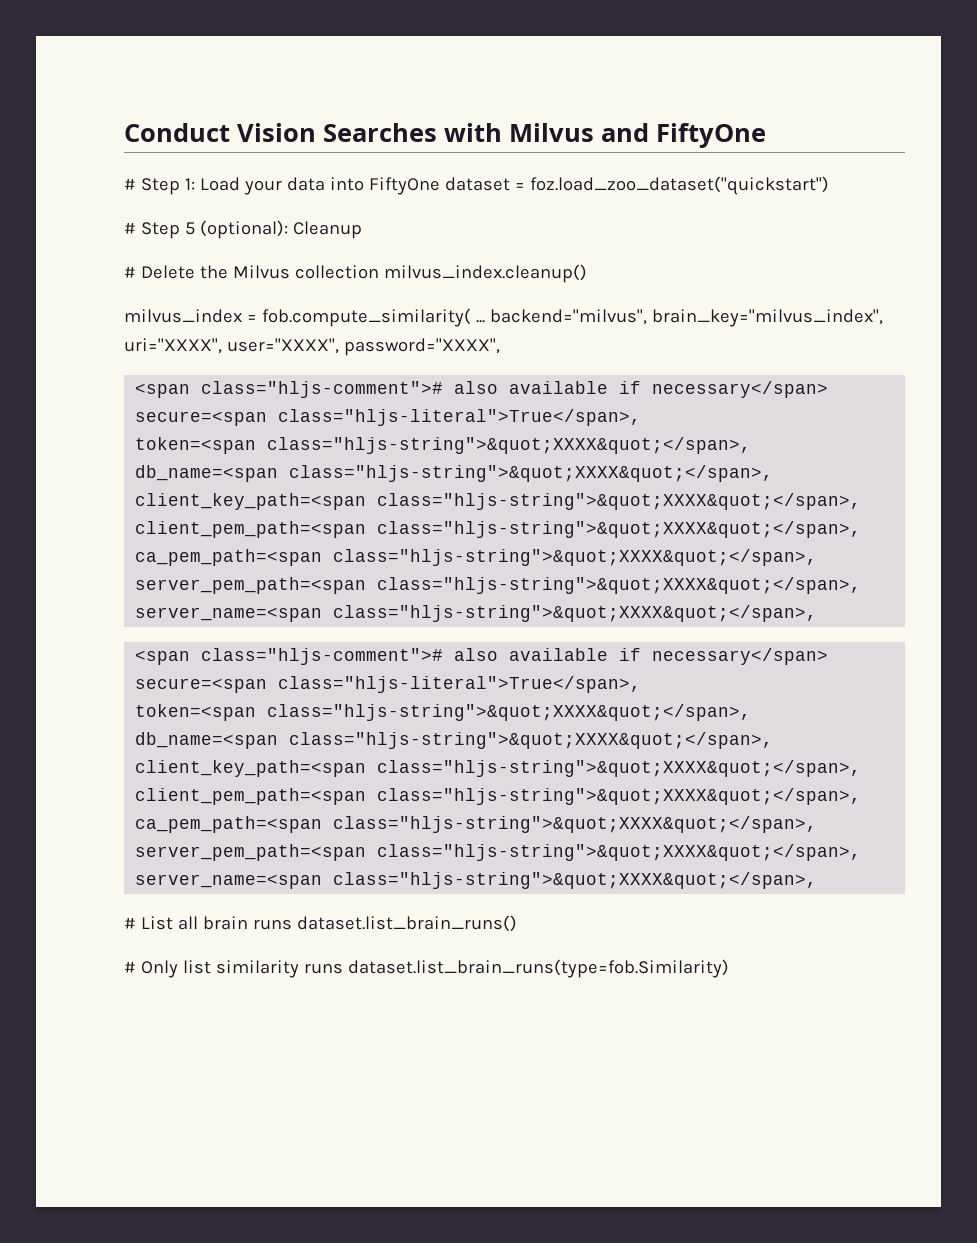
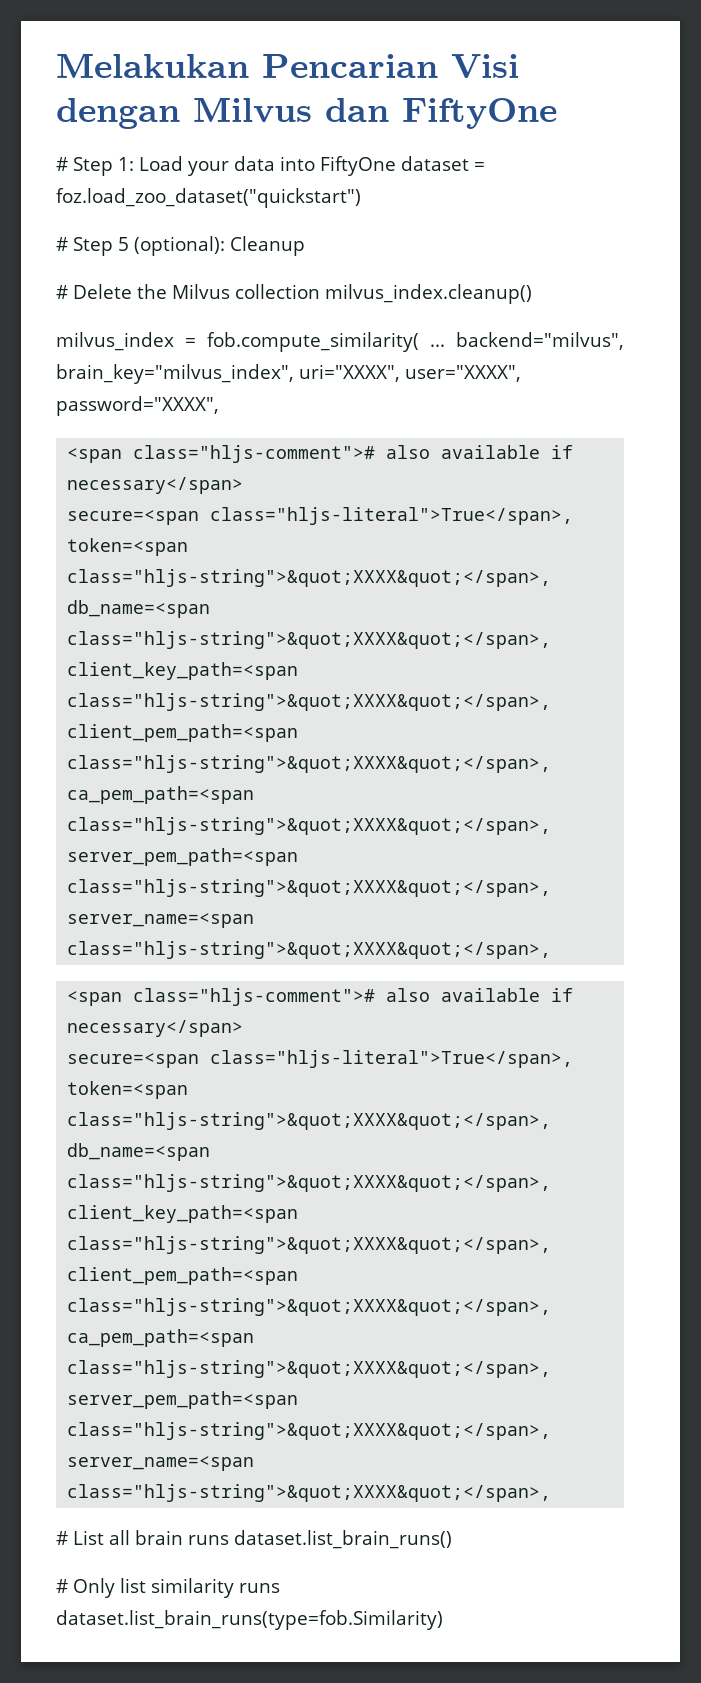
[124,123,649,142] Conduct Vision Searches with Milvus and -> [56,53,519,78] [56,97,389,129] Melakukan Pencarian Visi dengan Milvus dan

